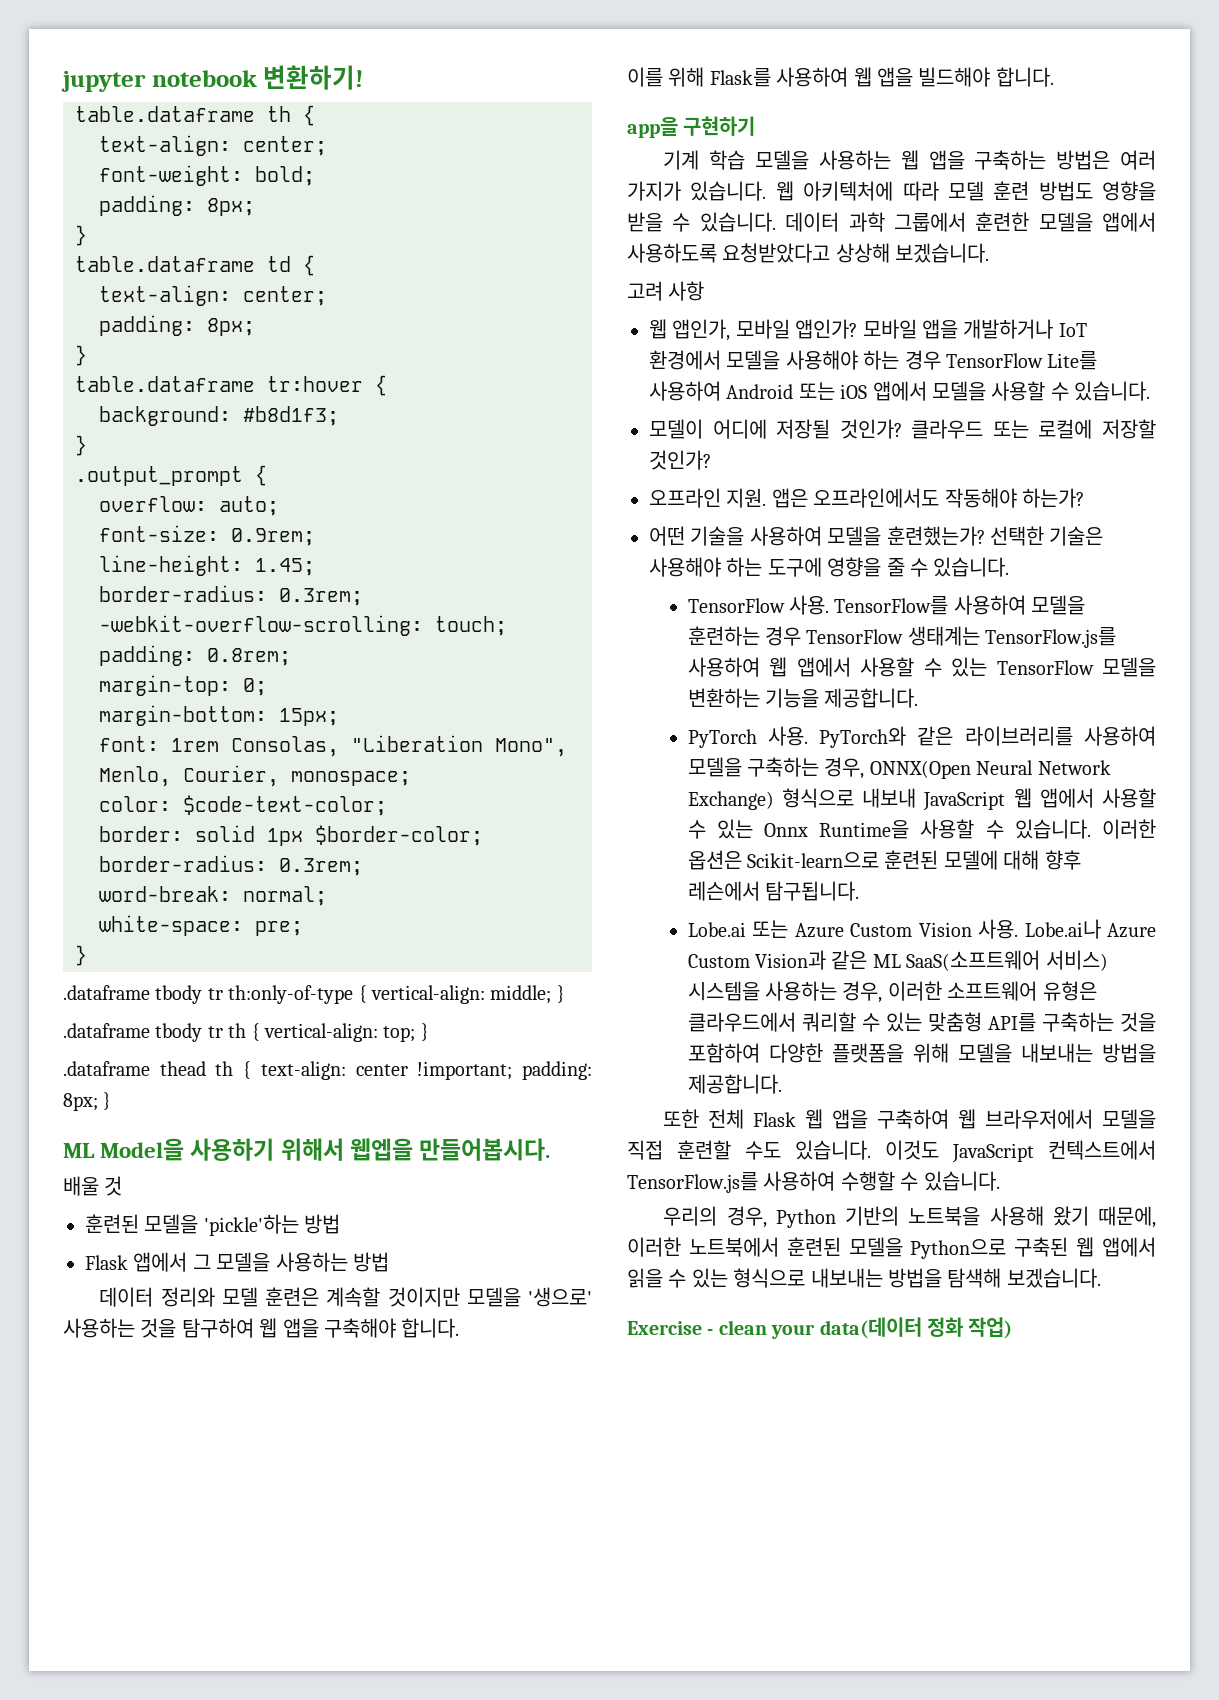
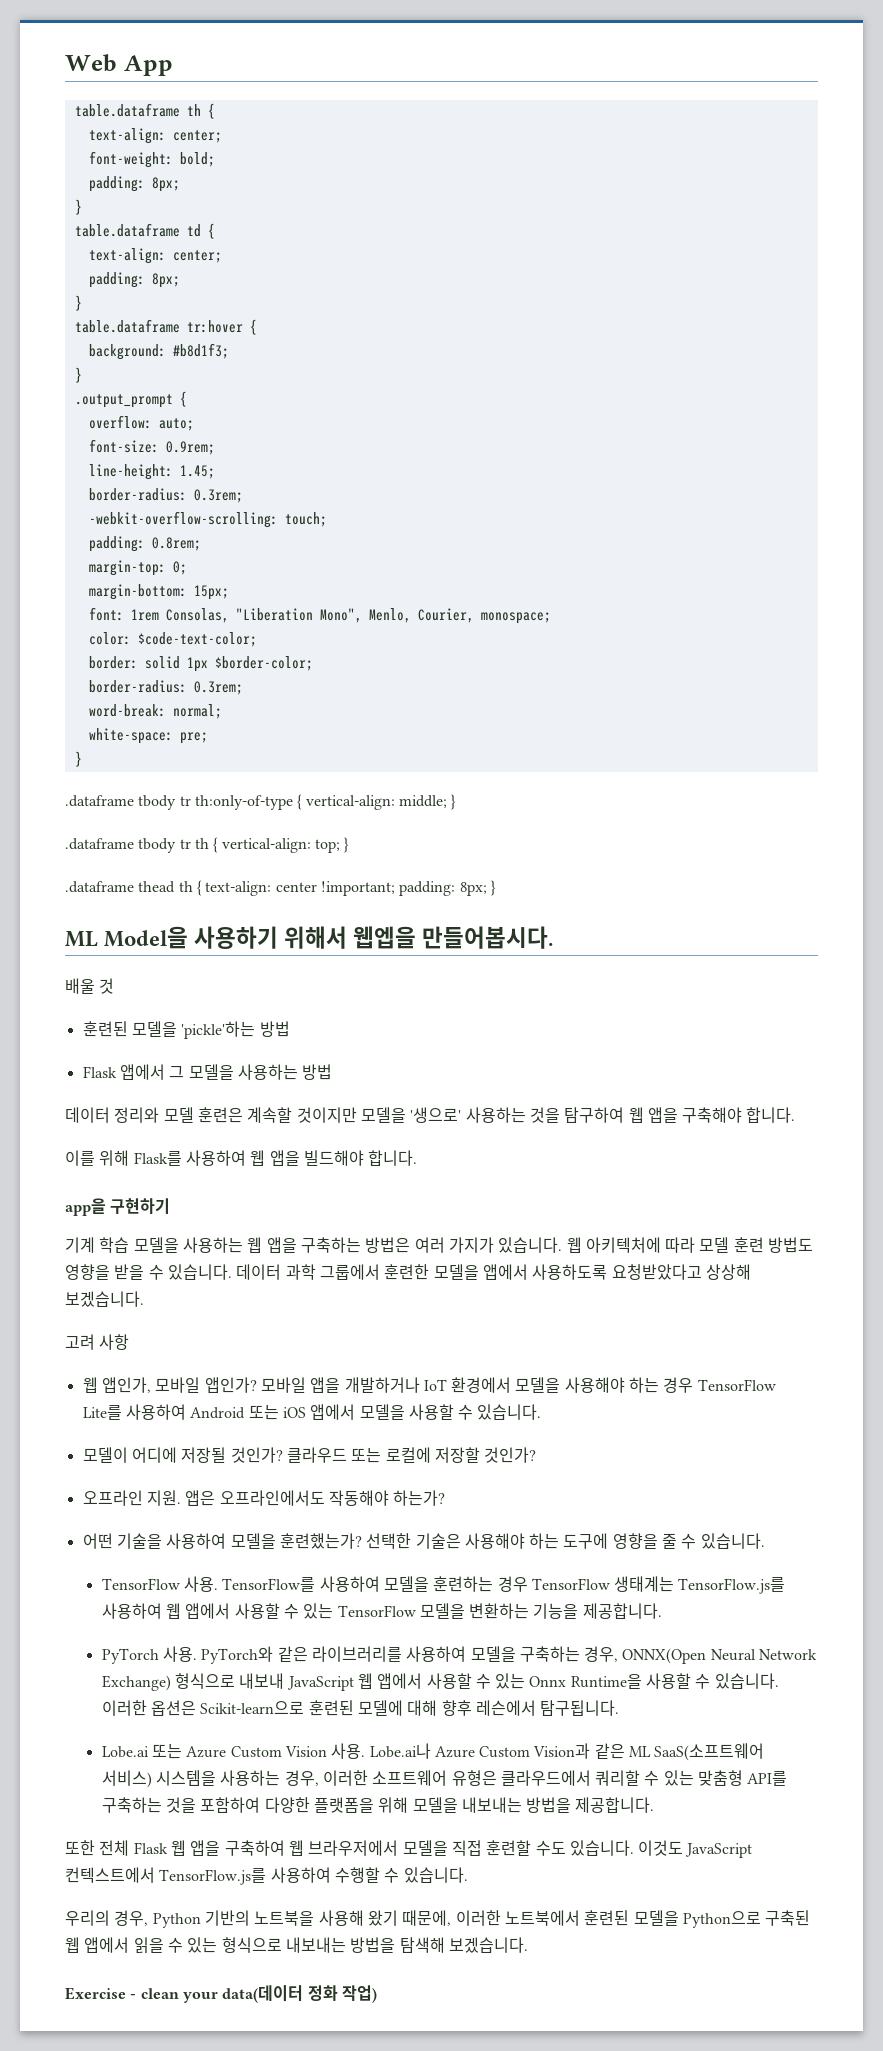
[61,65,364,92] jupyter notebook 변환하기! -> [65,54,173,76] Web App

